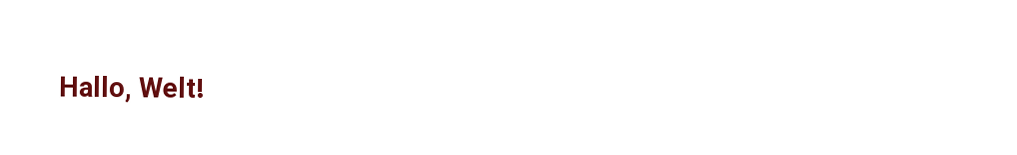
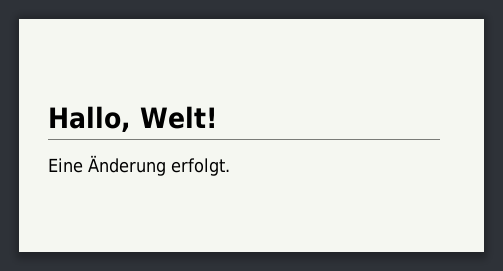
(206, 87) none -> [48,155,230,176] // Eine Änderung erfolgt.

